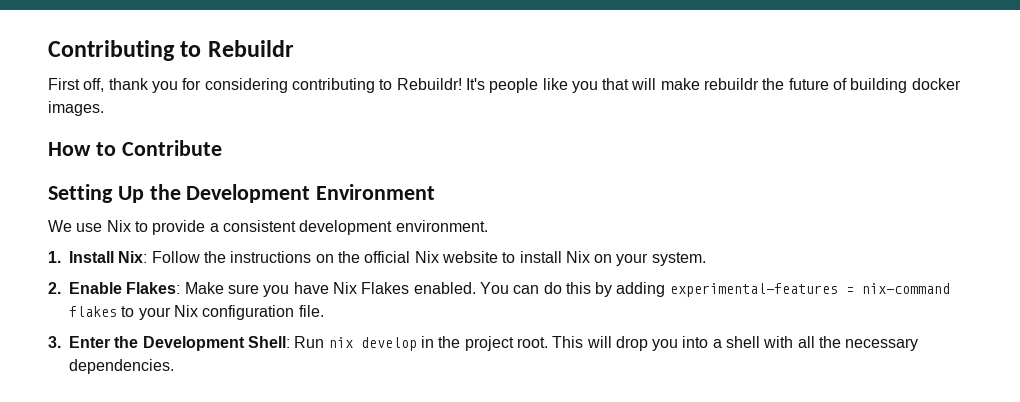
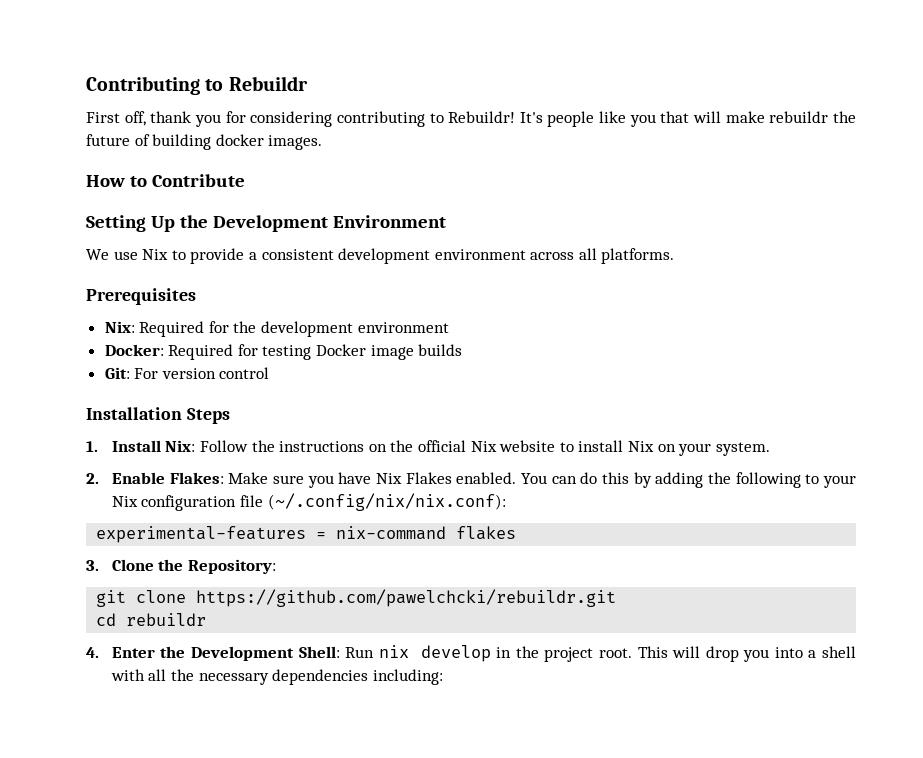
[395,220,488,232] environment. -> [434,248,675,264] [86,288,196,305] [104,321,449,337] [104,344,463,360] [104,367,270,379] [86,407,230,424] environment across all platforms. // Prerequisites // Nix: Required for the development environment // Docker: Required for testing Docker image builds // Git: For version control // Installation Steps
[669,283,950,297] [69,305,324,320] [48,336,61,348] experimental-features = nix-command flakes to your Nix configuration file. // 3. -> [707,472,856,488] [111,493,506,511] [96,526,517,543] [86,559,277,574] [96,589,617,607] [96,613,207,626] [86,647,99,658] the following to your Nix configuration file (~/.config/nix/nix.conf): // experimental-features = nix-command flakes // 3. Clone the Repository: // git clone https://github.com/pawelchcki/rebuildr.git // cd rebuildr // 4.
[69,359,174,374] dependencies. -> [272,669,443,685] dependencies including:

